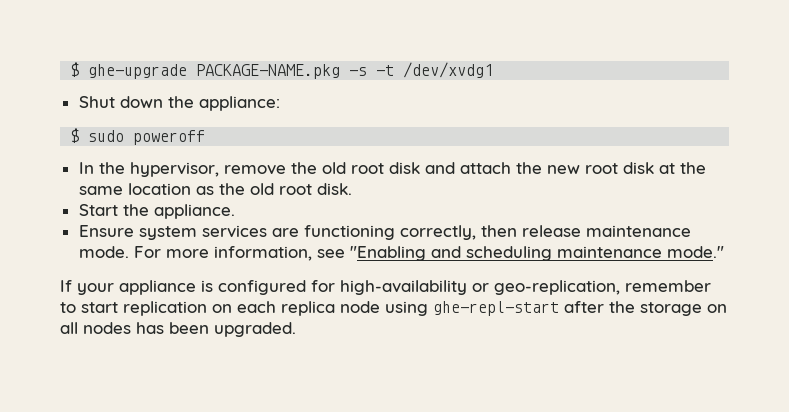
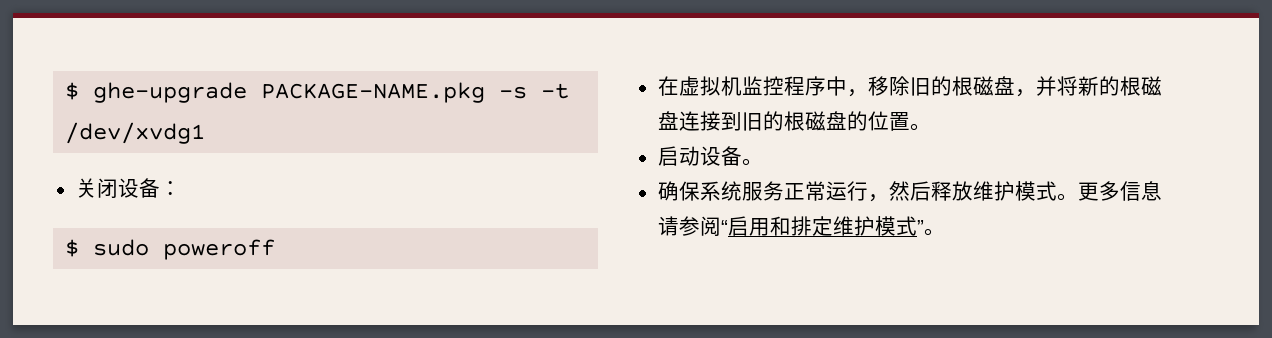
[78,96,280,111] Shut down the appliance: -> [75,178,181,199] 关闭设备：
[78,162,706,177] [78,183,352,195] [78,204,235,219] [78,225,691,240] [78,246,724,261] [60,280,711,295] [60,301,727,316] [60,322,296,337] In the hypervisor, remove the old root disk and attach the new root disk at the same location as the old root disk. // Start the appliance. // Ensure system services are functioning correctly, then release maintenance mode. For more information, see "Enabling and scheduling maintenance mode." // If your appliance is configured for high-availability or geo-replication, remember to start replication on each replica node using ghe-repl-start after the storage on all nodes has been upgraded. -> [657,76,1162,97] [657,111,931,131] [657,146,763,166] [657,181,1162,202] [657,216,945,236] 在虚拟机监控程序中，移除旧的根磁盘，并将新的根磁盘连接到旧的根磁盘的位置。 // 启动设备。 // 确保系统服务正常运行，然后释放维护模式。更多信息请参阅“启用和排定维护模式”。

